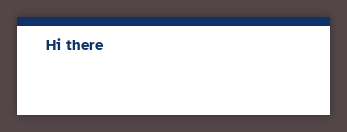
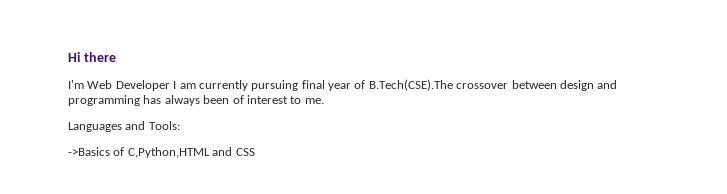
(104, 45) none -> [68,79,618,91] [68,95,324,106] [68,121,180,132] [68,147,255,158] // I'm Web Developer I am currently pursuing final year of B.Tech(CSE).The crossover between design and programming has always been of interest to me. // Languages and Tools: // ->Basics of C,Python,HTML and CSS

